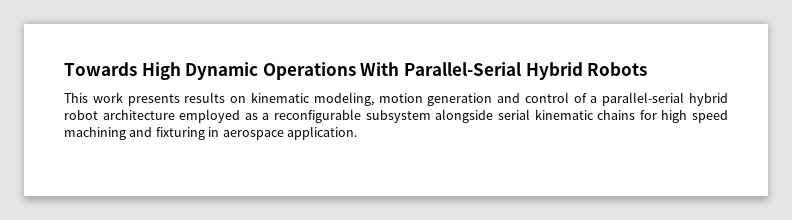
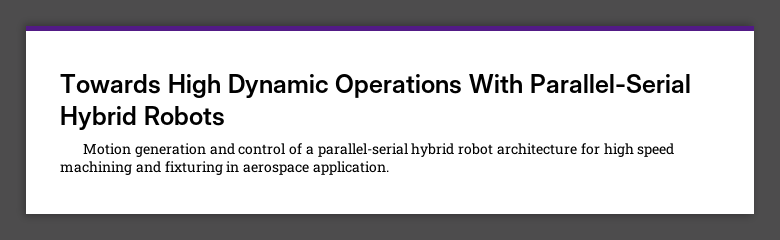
[64,92,423,106] This work presents results on kinematic modeling, motion -> [82,143,131,155] Motion
[179,109,636,123] employed as a reconfigurable subsystem alongside serial kinematic chains -> (578, 149) none

